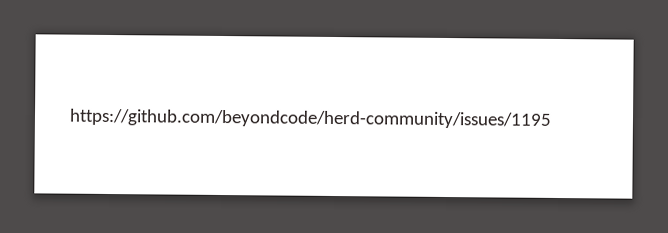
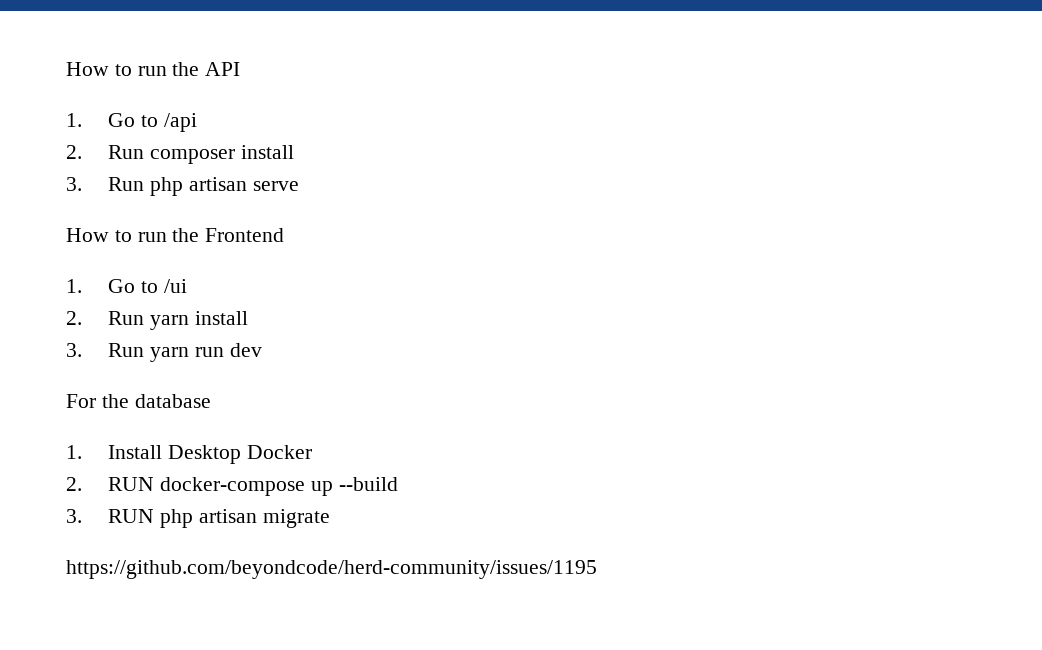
(69, 118) none -> [66,62,241,76] [66,113,198,132] [66,145,295,164] [66,177,299,196] [66,228,285,242] [66,279,188,293] [66,311,249,330] [66,343,262,362] [66,394,211,408] [66,445,313,464] [66,477,398,496] [66,509,330,528] How to run the API // 1. Go to /api // 2. Run composer install // 3. Run php artisan serve // How to run the Frontend // 1. Go to /ui // 2. Run yarn install // 3. Run yarn run dev // For the database // 1. Install Desktop Docker // 2. RUN docker-compose up --build // 3. RUN php artisan migrate //

